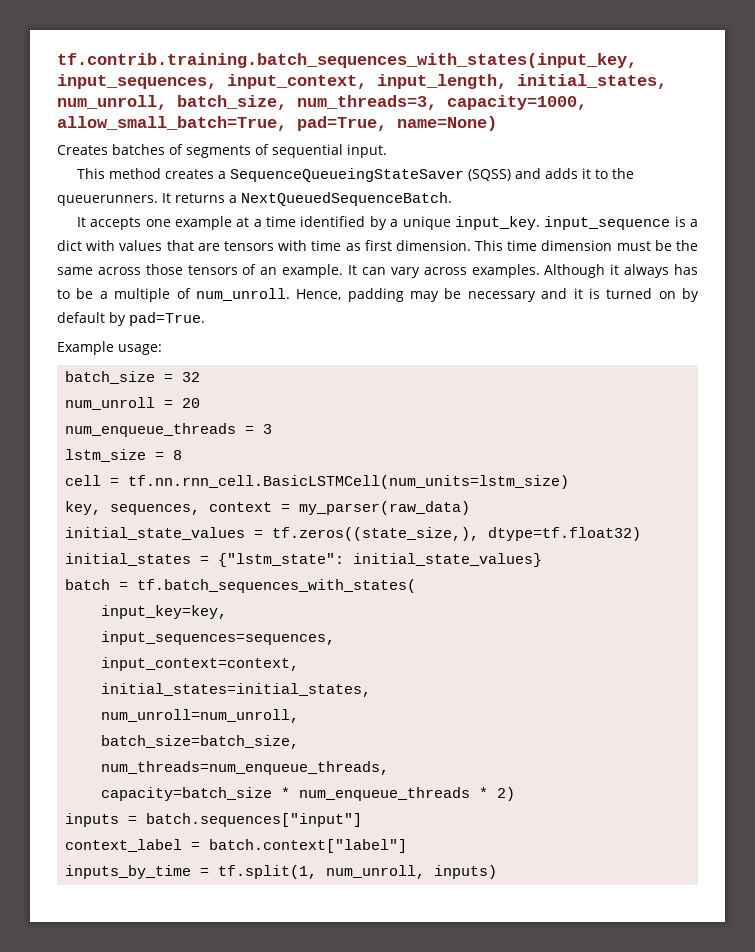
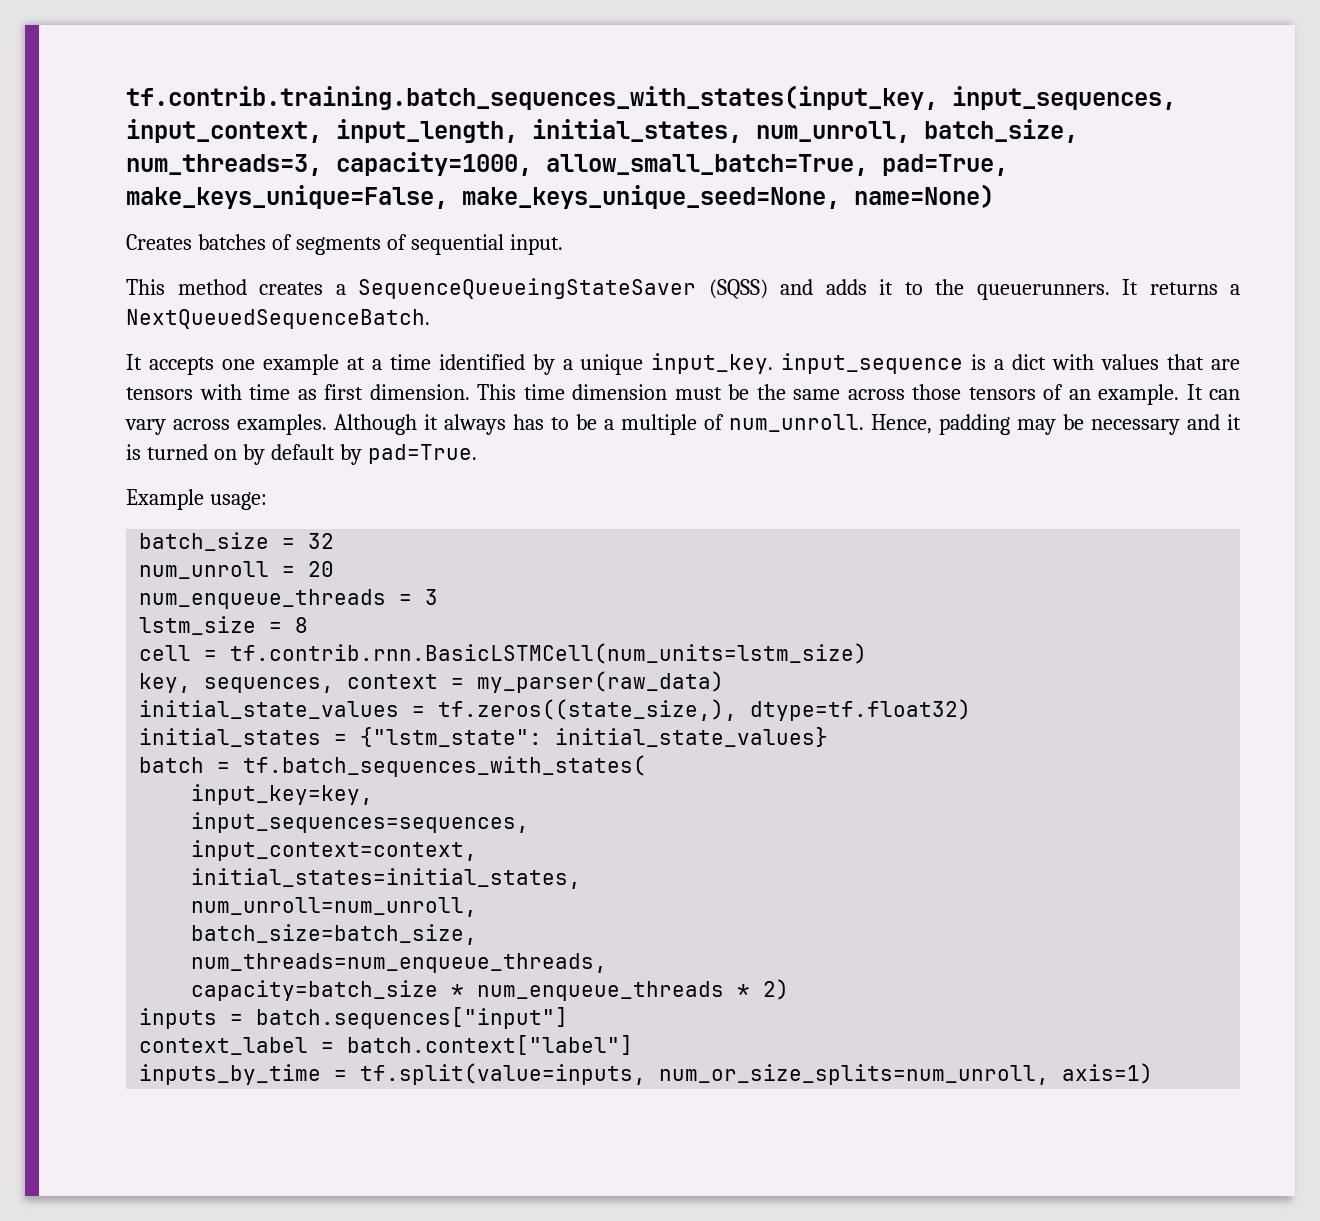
(387, 123) none -> [126,185,840,209] make_keys_unique=False, make_keys_unique_seed=None,
[128,475,570,489] tf.nn.rnn_cell.BasicLSTMCell(num_units=lstm_size) -> [230,643,868,664] tf.contrib.rnn.BasicLSTMCell(num_units=lstm_size)
[218,865,498,879] tf.split(1, num_unroll, inputs) -> [360,1063,1154,1085] tf.split(value=inputs, num_or_size_splits=num_unroll, axis=1)

